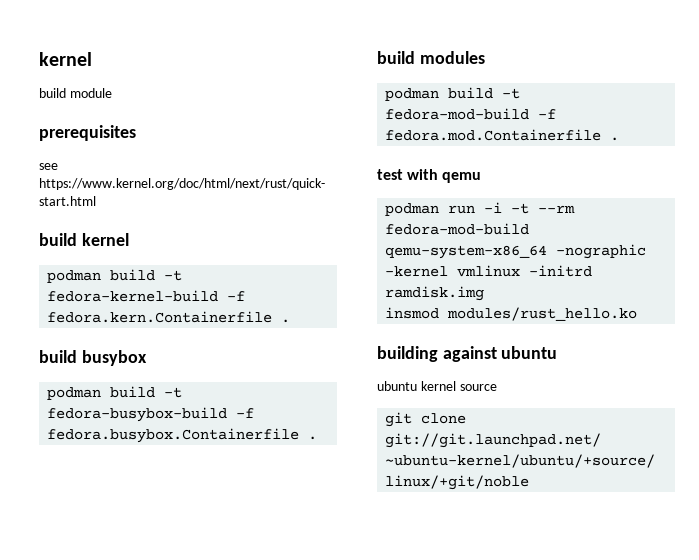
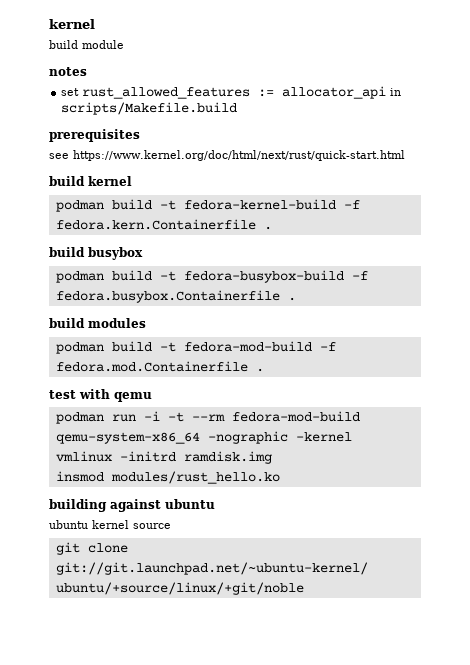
(112, 93) none -> [49,67,87,76] [61,86,402,99] [61,102,238,115] // notes // set rust_allowed_features := allocator_api in scripts/Makefile.build

